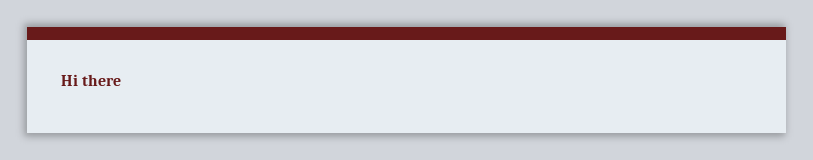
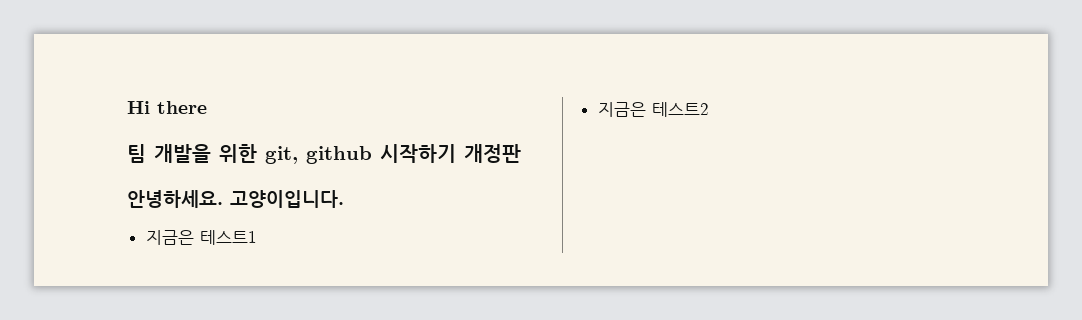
(122, 80) none -> [127,144,521,164] [127,190,344,208] [145,230,257,245] [597,102,709,117] // 팀 개발을 위한 git, github 시작하기 개정판 // 안녕하세요. 고양이입니다. // 지금은 테스트1 // 지금은 테스트2

